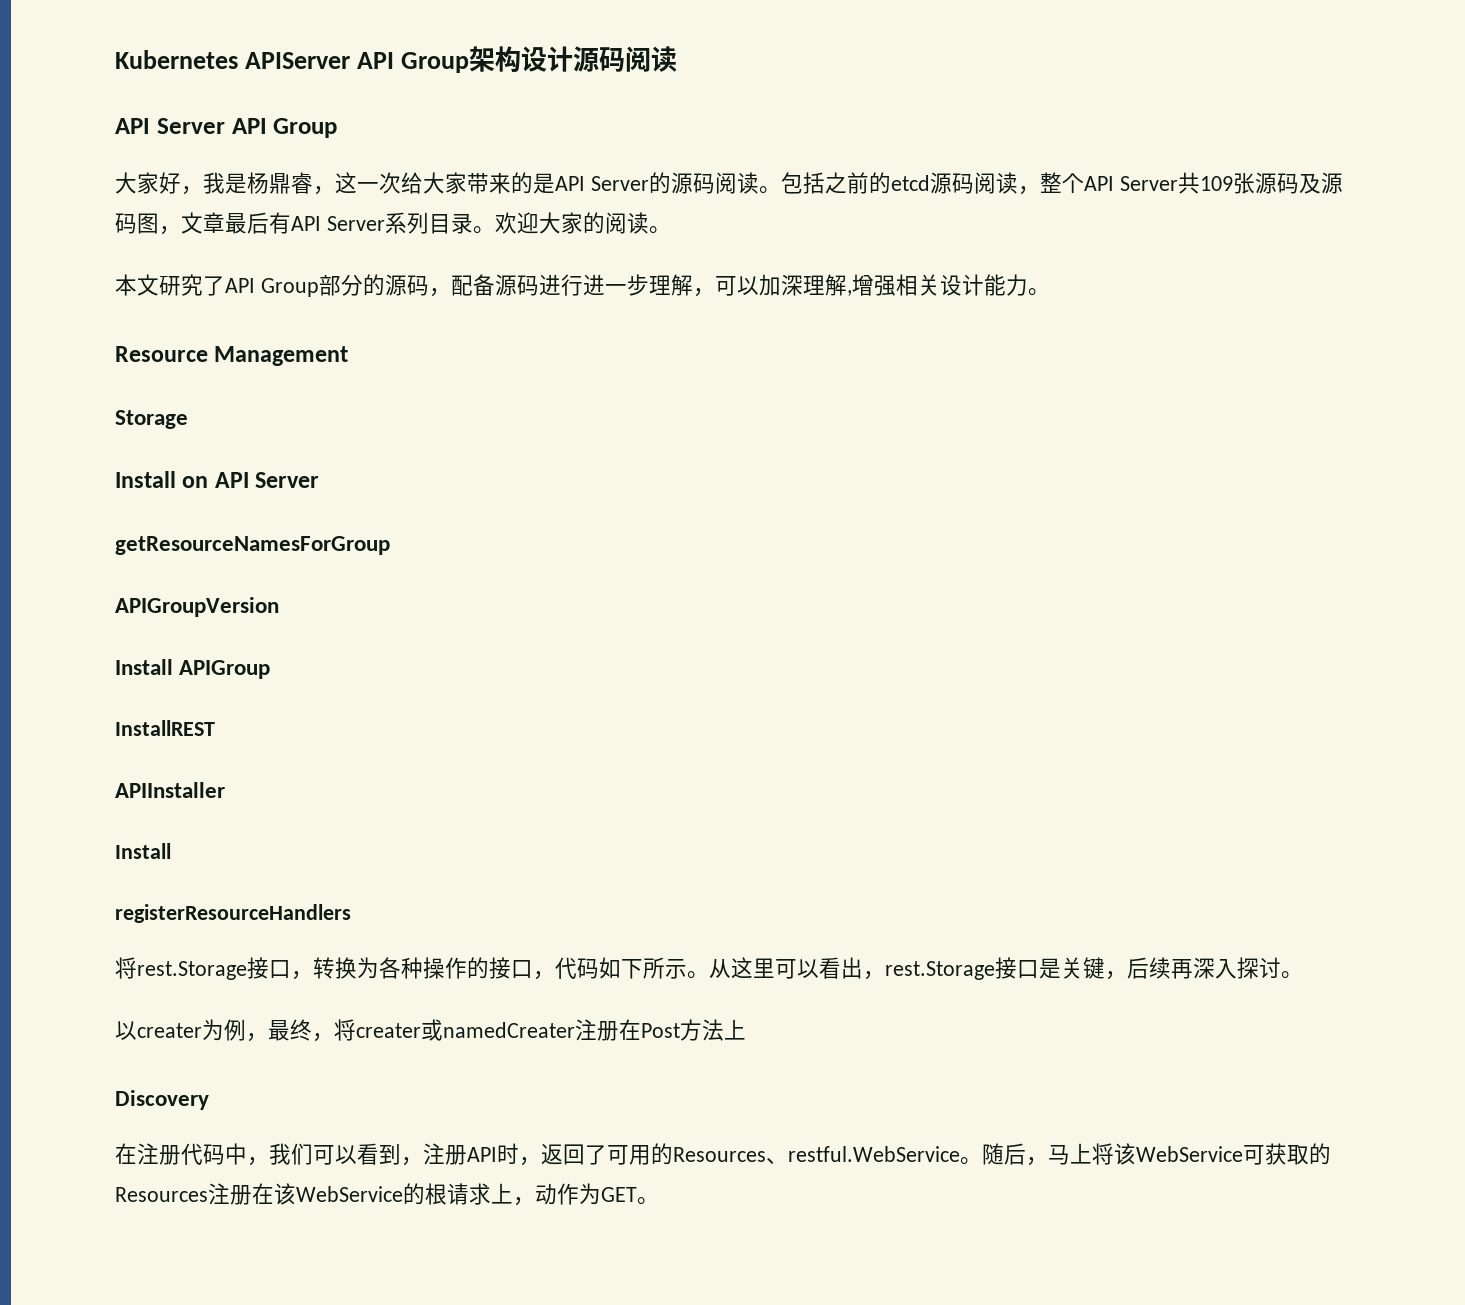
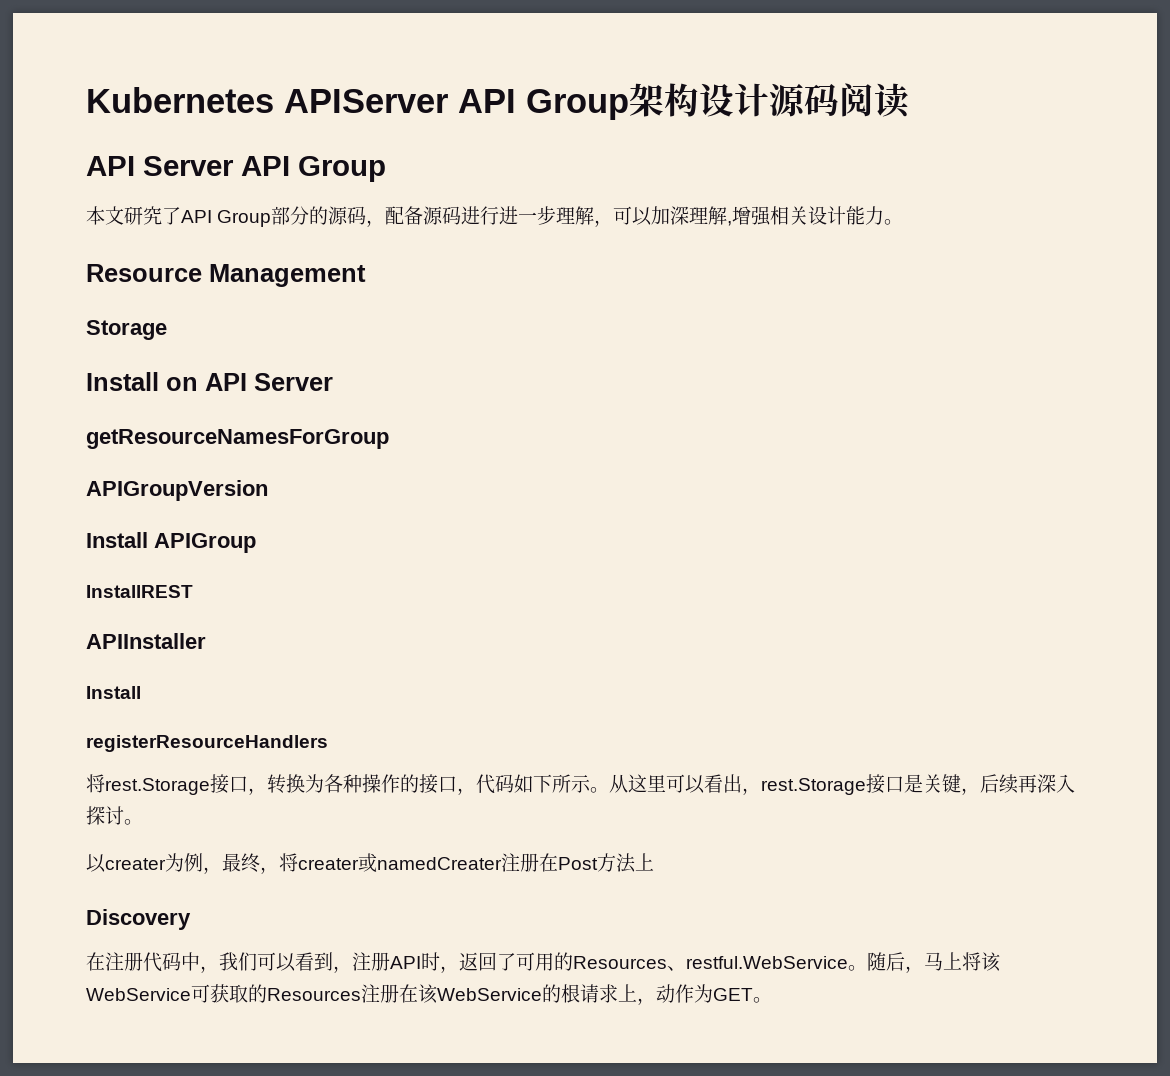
[115,172,1343,195] [115,212,671,235] // 大家好，我是杨鼎睿，这一次给大家带来的是API Server的源码阅读。包括之前的etcd源码阅读，整个API Server共109张源码及源码图，文章最后有API Server系列目录。欢迎大家的阅读。 -> (386, 169) none

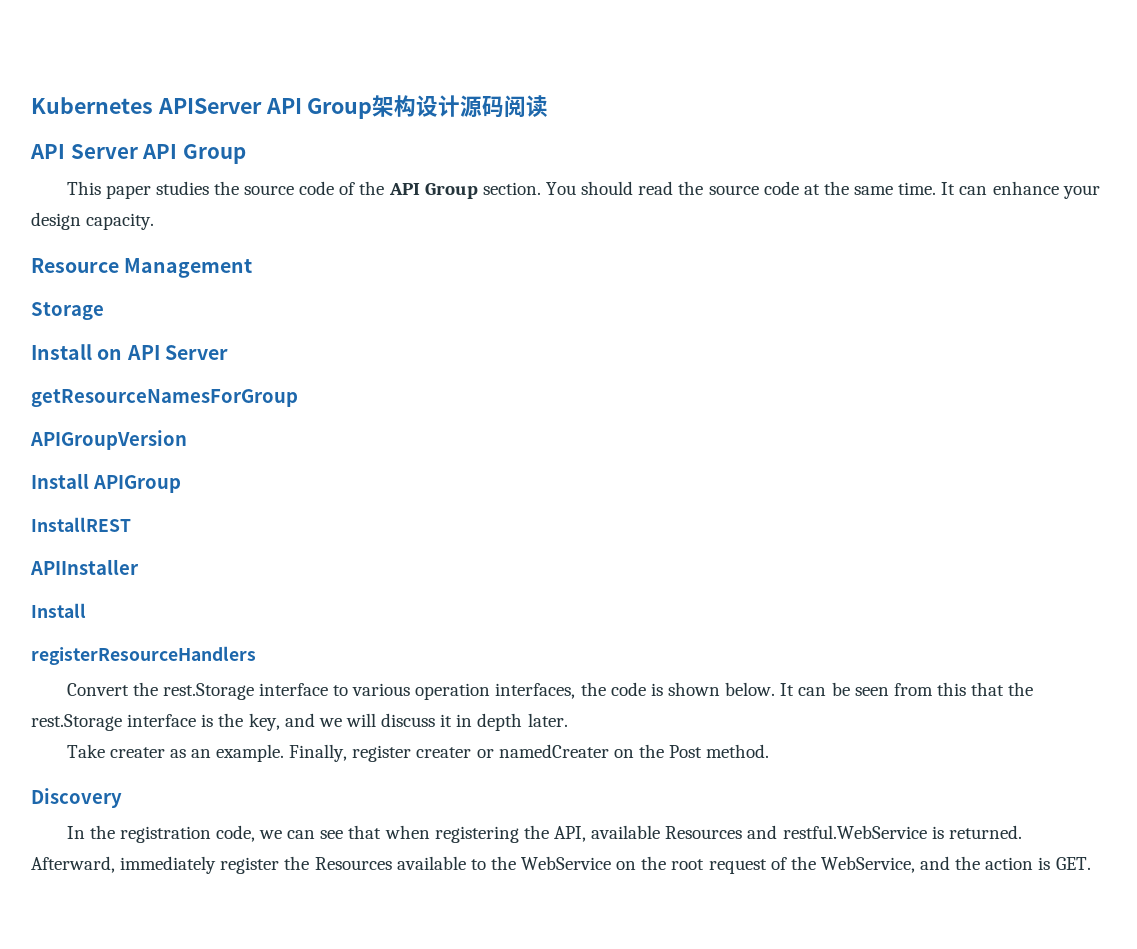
[86,206,904,227] 本文研究了API Group部分的源码，配备源码进行进一步理解，可以加深理解,增强相关设计能力。 -> [66,181,1100,199] [31,212,155,230] This paper studies the source code of the API Group section. You should read the source code at the same time. It can enhance your design capacity.
[86,774,1075,795] [86,806,143,825] [86,853,654,874] [86,909,191,930] [86,952,1001,973] [86,984,772,1005] 将rest.Storage接口，转换为各种操作的接口，代码如下所示。从这里可以看出，rest.Storage接口是关键，后续再深入探讨。 // 以creater为例，最终，将creater或namedCreater注册在Post方法上 // Discovery // 在注册代码中，我们可以看到，注册API时，返回了可用的Resources、restful.WebService。随后，马上将该WebService可获取的Resources注册在该WebService的根请求上，动作为GET。 -> [66,682,1034,700] [31,713,568,731] [66,744,770,762] [31,788,122,808] [66,825,1022,843] [31,856,1091,874] Convert the rest.Storage interface to various operation interfaces, the code is shown below. It can be seen from this that the rest.Storage interface is the key, and we will discuss it in depth later. // Take creater as an example. Finally, register creater or namedCreater on the Post method. // Discovery // In the registration code, we can see that when registering the API, available Resources and restful.WebService is returned. Afterward, immediately register the Resources available to the WebService on the root request of the WebService, and the action is GET.

